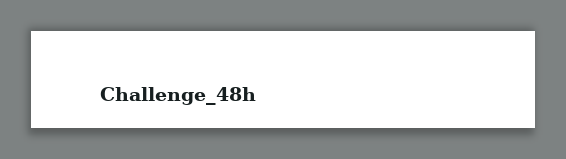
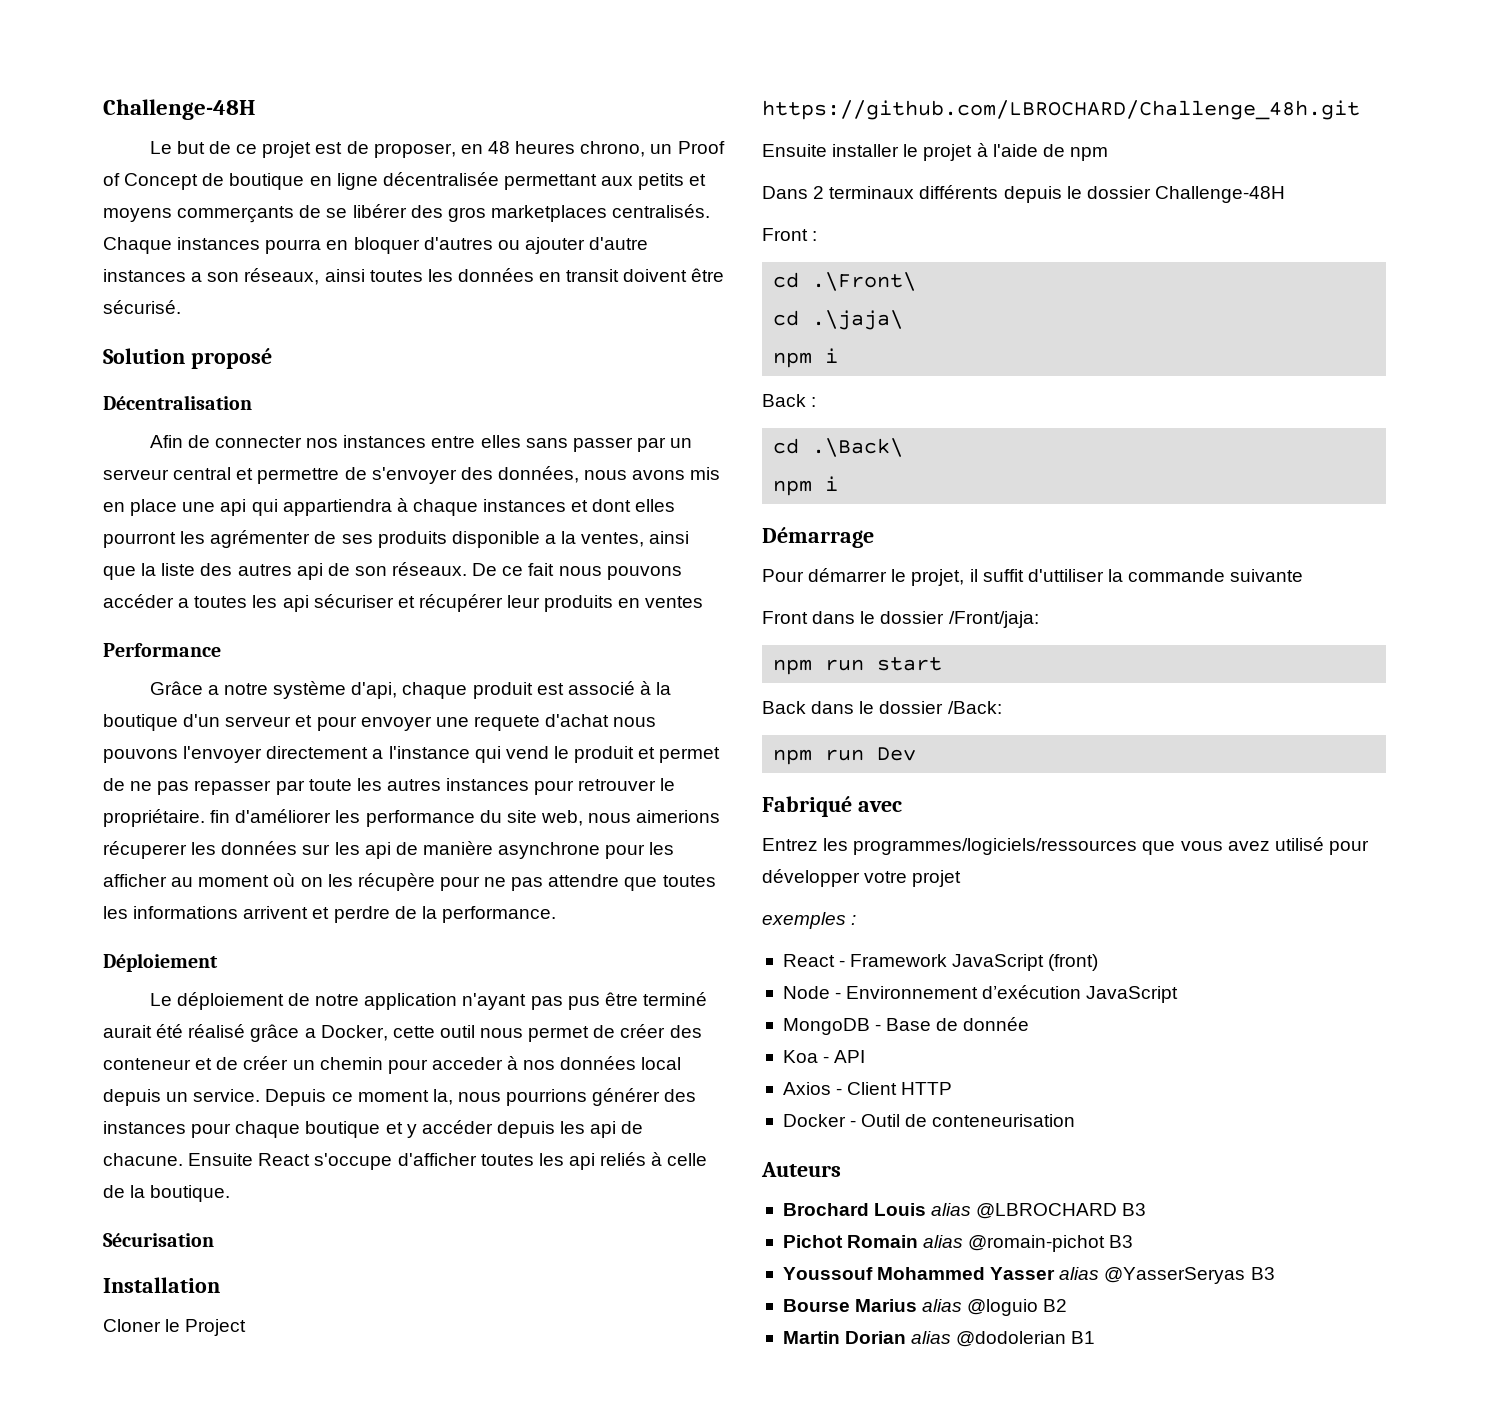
[100,87,256,105] Challenge_48h -> [103,99,256,120] [149,141,725,158] [103,172,707,190] [103,204,711,223] [103,237,649,254] [103,268,725,285] [103,300,181,314] [103,348,272,369] [103,395,252,410] [149,435,693,452] [103,466,721,484] [103,498,676,516] [103,530,690,548] [103,562,682,580] [103,594,704,612] [103,643,221,657] [149,681,672,699] [103,714,657,731] [103,746,721,763] [103,778,676,795] [103,809,721,827] [103,841,675,859] [103,873,716,891] [103,906,556,923] [103,953,218,972] [149,992,708,1010] [103,1024,702,1042] [103,1056,682,1074] [103,1088,697,1106] [103,1120,644,1138] [103,1152,708,1170] [103,1185,231,1202] [103,1233,214,1247] [103,1277,220,1293] [103,1319,247,1336] [762,100,1360,120] [762,143,1108,161] [762,185,1285,203] [762,228,818,241] [773,272,917,291] [773,310,904,330] [773,348,839,368] [762,394,817,407] [773,438,904,457] [773,476,839,496] [762,527,874,548] [762,568,1304,586] [762,611,1039,628] [773,657,943,675] [762,701,1002,714] [773,747,917,765] [762,796,902,817] [762,837,1369,855] [762,869,962,887] [762,912,857,929] [782,954,1099,971] [782,985,1179,1003] [782,1017,1030,1035] [782,1050,866,1063] [782,1082,953,1095] [782,1114,1076,1127] [761,1162,841,1177] [782,1203,1147,1219] [782,1235,1134,1252] [782,1267,1275,1284] [782,1299,1068,1316] [782,1331,1096,1347] Challenge-48H // Le but de ce projet est de proposer, en 48 heures chrono, un Proof of Concept de boutique en ligne décentralisée permettant aux petits et moyens commerçants de se libérer des gros marketplaces centralisés. Chaque instances pourra en bloquer d'autres ou ajouter d'autre instances a son réseaux, ainsi toutes les données en transit doivent être sécurisé. // Solution proposé // Décentralisation // Afin de connecter nos instances entre elles sans passer par un serveur central et permettre de s'envoyer des données, nous avons mis en place une api qui appartiendra à chaque instances et dont elles pourront les agrémenter de ses produits disponible a la ventes, ainsi que la liste des autres api de son réseaux. De ce fait nous pouvons accéder a toutes les api sécuriser et récupérer leur produits en ventes // Performance // Grâce a notre système d'api, chaque produit est associé à la boutique d'un serveur et pour envoyer une requete d'achat nous pouvons l'envoyer directement a l'instance qui vend le produit et permet de ne pas repasser par toute les autres instances pour retrouver le propriétaire. fin d'améliorer les performance du site web, nous aimerions récuperer les données sur les api de manière asynchrone pour les afficher au moment où on les récupère pour ne pas attendre que toutes les informations arrivent et perdre de la performance. // Déploiement // Le déploiement de notre application n'ayant pas pus être terminé aurait été réalisé grâce a Docker, cette outil nous permet de créer des conteneur et de créer un chemin pour acceder à nos données local depuis un service. Depuis ce moment la, nous pourrions générer des instances pour chaque boutique et y accéder depuis les api de chacune. Ensuite React s'occupe d'afficher toutes les api reliés à celle de la boutique. // Sécurisation // Installation // Cloner le Project https://github.com/LBROCHARD/Challenge_48h.git // Ensuite installer le projet à l'aide de npm // Dans 2 terminaux différents depuis le dossier Challenge-48H // Front : // cd .\Front\ // cd .\jaja\ // npm i // Back : // cd .\Back\ // npm i // Démarrage // Pour démarrer le projet, il suffit d'uttiliser la commande suivante // Front dans le dossier /Front/jaja: // npm run start // Back dans le dossier /Back: // npm run Dev // Fabriqué avec // Entrez les programmes/logiciels/ressources que vous avez utilisé pour développer votre projet // exemples : // React - Framework JavaScript (front) // Node - Environnement d’exécution JavaScript // MongoDB - Base de donnée // Koa - API // Axios - Client HTTP // Docker - Outil de conteneurisation // Auteurs // Brochard Louis alias @LBROCHARD B3 // Pichot Romain alias @romain-pichot B3 // Youssouf Mohammed Yasser alias @YasserSeryas B3 // Bourse Marius alias @loguio B2 // Martin Dorian alias @dodolerian B1

